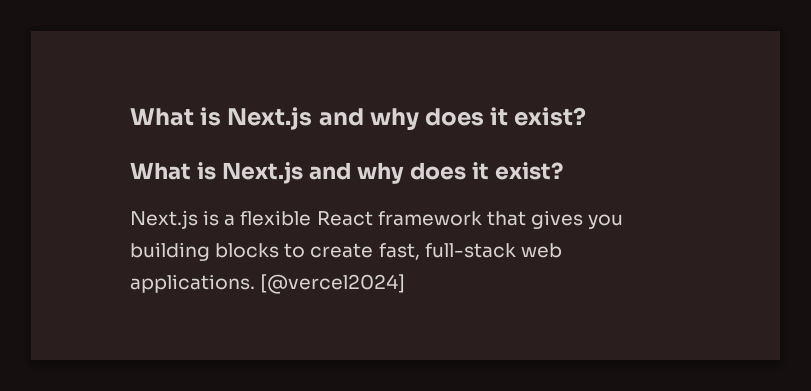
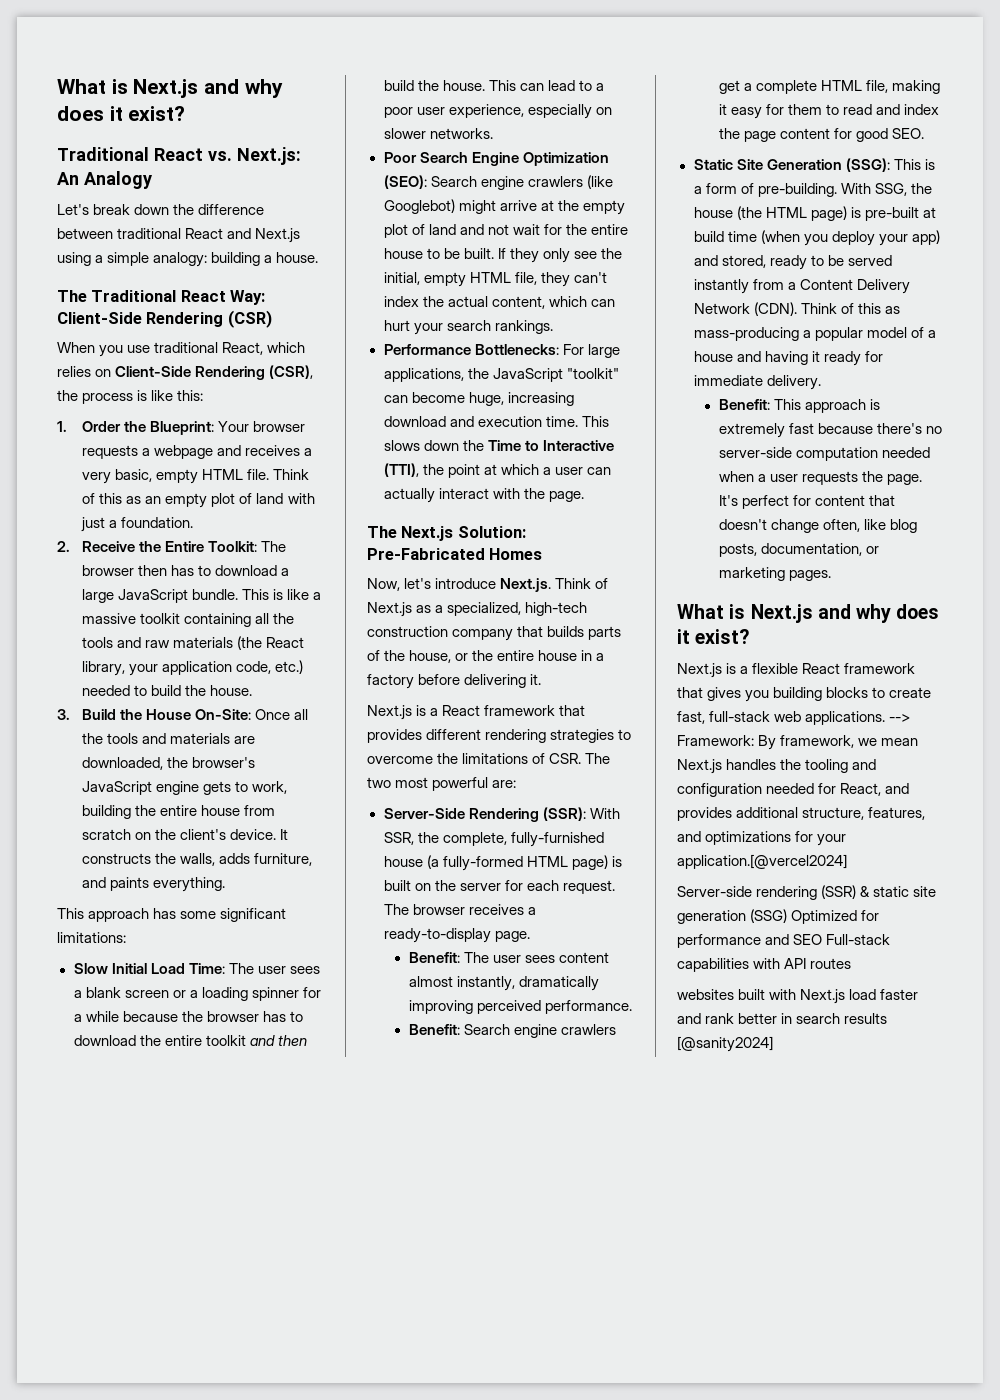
[130,107,587,130] What is Next.js and why does it exist? -> [57,79,283,98] [57,106,186,121] [57,147,301,165] [57,171,152,189] [57,204,265,215] [57,228,301,243] [57,252,319,267] [57,290,266,305] [57,310,272,328] [57,342,306,357] [57,365,314,380] [57,390,204,404] [57,421,306,435] [82,445,313,459] [82,469,310,484] [82,493,315,508] [81,517,194,532] [57,541,287,552] [82,565,290,576] [82,589,322,603] [82,613,295,627] [82,636,305,650] [82,660,304,676] [82,685,253,696] [57,709,309,720] [82,733,256,744] [82,757,256,770] [82,781,288,795] [82,805,276,819] [82,829,289,840] [82,853,313,866] [82,877,226,892] [57,908,287,922] [57,932,126,943] [73,963,320,974] [73,987,321,1001] [73,1011,303,1022] [73,1035,307,1046] [383,80,604,91] [383,104,612,119] [383,128,493,139] [383,152,609,166] [383,175,613,190] [383,199,625,215] [383,224,628,238] [383,248,622,263] [383,272,607,287] [383,296,615,309] [383,320,553,335] [383,344,620,358] [383,368,619,382] [383,392,574,406] [383,416,609,427] [383,440,614,451] [383,463,611,478] [383,488,584,503] [367,526,526,541] [367,548,543,560] [367,578,609,592] [367,602,588,617] [367,626,622,641] [367,650,605,663] [367,674,542,689] [367,705,586,720] [367,729,632,743] [367,753,611,764] [367,777,517,791] [383,807,620,822] [383,832,604,847] [383,855,622,871] [383,880,615,894] [383,904,536,915] [383,928,530,943] [408,952,609,963] [408,976,599,991] [408,1000,632,1014] [408,1024,616,1038] [718,80,940,94] [718,104,939,119] [718,128,924,142] [693,158,935,172] [693,183,932,197] [693,206,936,221] [693,230,940,246] [693,255,892,270] [693,279,910,294] [693,302,900,316] [693,327,936,341] [693,351,883,366] [693,375,821,390] [718,399,880,413] [718,423,942,438] [718,447,930,461] [718,471,922,485] [718,495,895,509] [718,519,917,533] [718,543,879,557] [718,567,831,581] What is Next.js and why does it exist? // Traditional React vs. Next.js: An Analogy // Let's break down the difference between traditional React and Next.js using a simple analogy: building a house. // The Traditional React Way: Client-Side Rendering (CSR) // When you use traditional React, which relies on Client-Side Rendering (CSR), the process is like this: // 1. Order the Blueprint: Your browser requests a webpage and receives a very basic, empty HTML file. Think of this as an empty plot of land with just a foundation. // 2. Receive the Entire Toolkit: The browser then has to download a large JavaScript bundle. This is like a massive toolkit containing all the tools and raw materials (the React library, your application code, etc.) needed to build the house. // 3. Build the House On-Site: Once all the tools and materials are downloaded, the browser's JavaScript engine gets to work, building the entire house from scratch on the client's device. It constructs the walls, adds furniture, and paints everything. // This approach has some significant limitations: // Slow Initial Load Time: The user sees a blank screen or a loading spinner for a while because the browser has to download the entire toolkit and then build the house. This can lead to a poor user experience, especially on slower networks. // Poor Search Engine Optimization (SEO): Search engine crawlers (like Googlebot) might arrive at the empty plot of land and not wait for the entire house to be built. If they only see the initial, empty HTML file, they can't index the actual content, which can hurt your search rankings. // Performance Bottlenecks: For large applications, the JavaScript "toolkit" can become huge, increasing download and execution time. This slows down the Time to Interactive (TTI), the point at which a user can actually interact with the page. // The Next.js Solution: Pre-Fabricated Homes // Now, let's introduce Next.js. Think of Next.js as a specialized, high-tech construction company that builds parts of the house, or the entire house in a factory before delivering it. // Next.js is a React framework that provides different rendering strategies to overcome the limitations of CSR. The two most powerful are: // Server-Side Rendering (SSR): With SSR, the complete, fully-furnished house (a fully-formed HTML page) is built on the server for each request. The browser receives a ready-to-display page. // Benefit: The user sees content almost instantly, dramatically improving perceived performance. // Benefit: Search engine crawlers get a complete HTML file, making it easy for them to read and index the page content for good SEO. // Static Site Generation (SSG): This is a form of pre-building. With SSG, the house (the HTML page) is pre-built at build time (when you deploy your app) and stored, ready to be served instantly from a Content Delivery Network (CDN). Think of this as mass-producing a popular model of a house and having it ready for immediate delivery. // Benefit: This approach is extremely fast because there's no server-side computation needed when a user requests the page. It's perfect for content that doesn't change often, like blog posts, documentation, or marketing pages.
[260,274,406,294] [@vercel2024] -> [889,714,911,722] [677,735,919,750] [677,759,877,774] [677,783,910,797] [677,807,926,821] [677,831,847,846] [677,854,847,869] [677,885,937,900] [677,909,880,924] [677,934,891,948] [677,958,852,972] [677,989,919,1004] [677,1013,888,1024] [677,1036,773,1052] --> Framework: By framework, we mean Next.js handles the tooling and configuration needed for React, and provides additional structure, features, and optimizations for your application.[@vercel2024] // Server-side rendering (SSR) & static site generation (SSG) Optimized for performance and SEO Full-stack capabilities with API routes // websites built with Next.js load faster and rank better in search results [@sanity2024]

